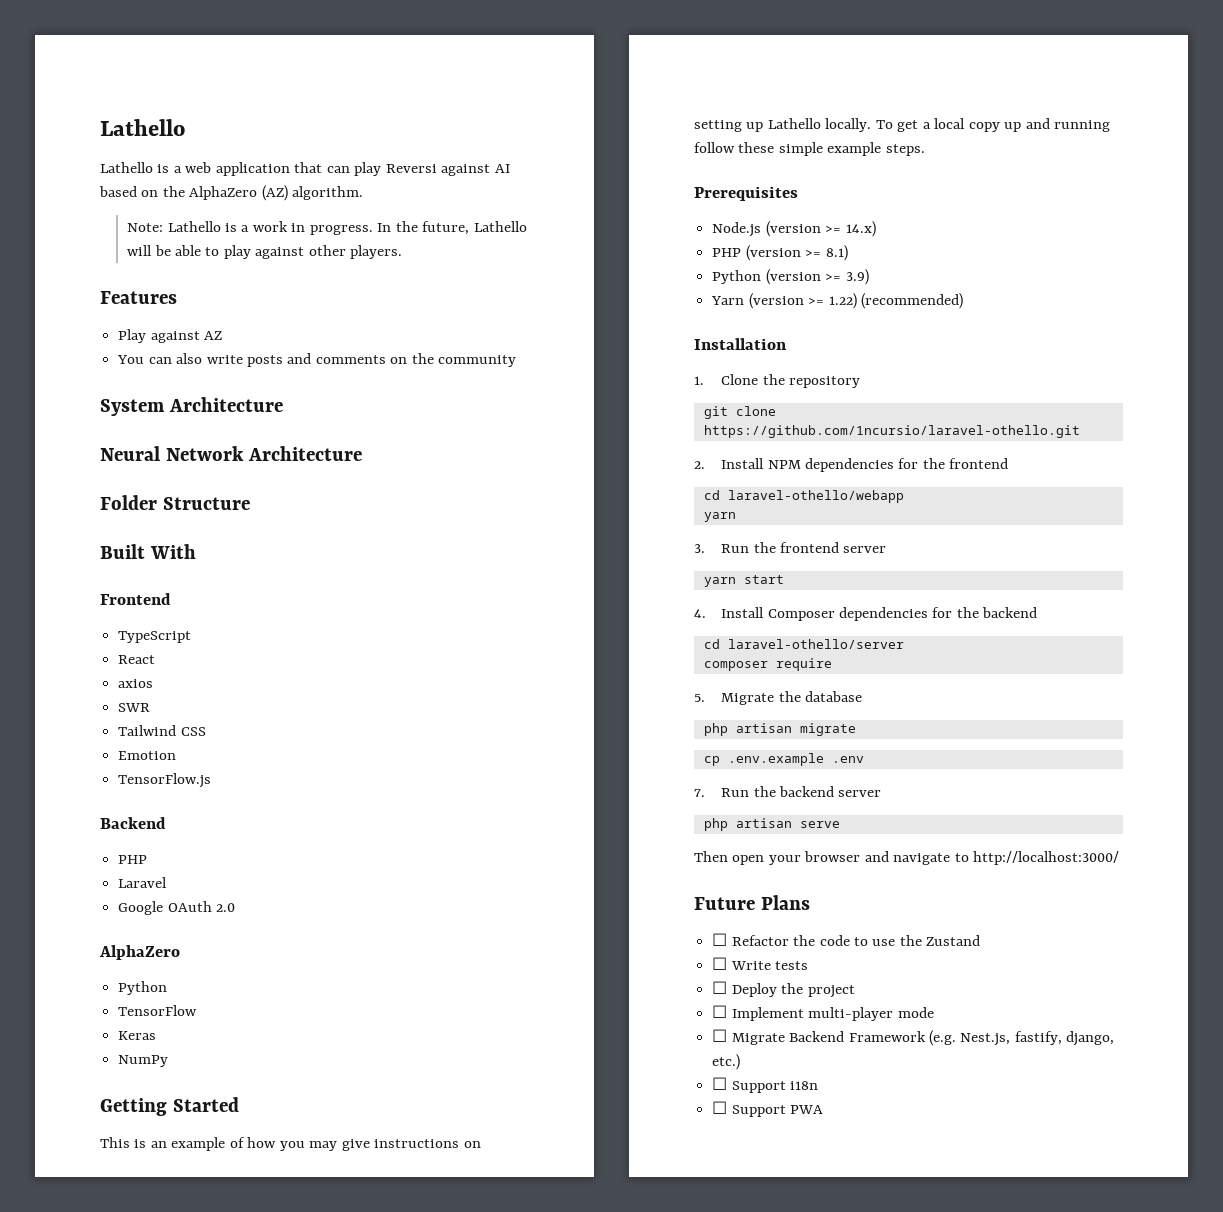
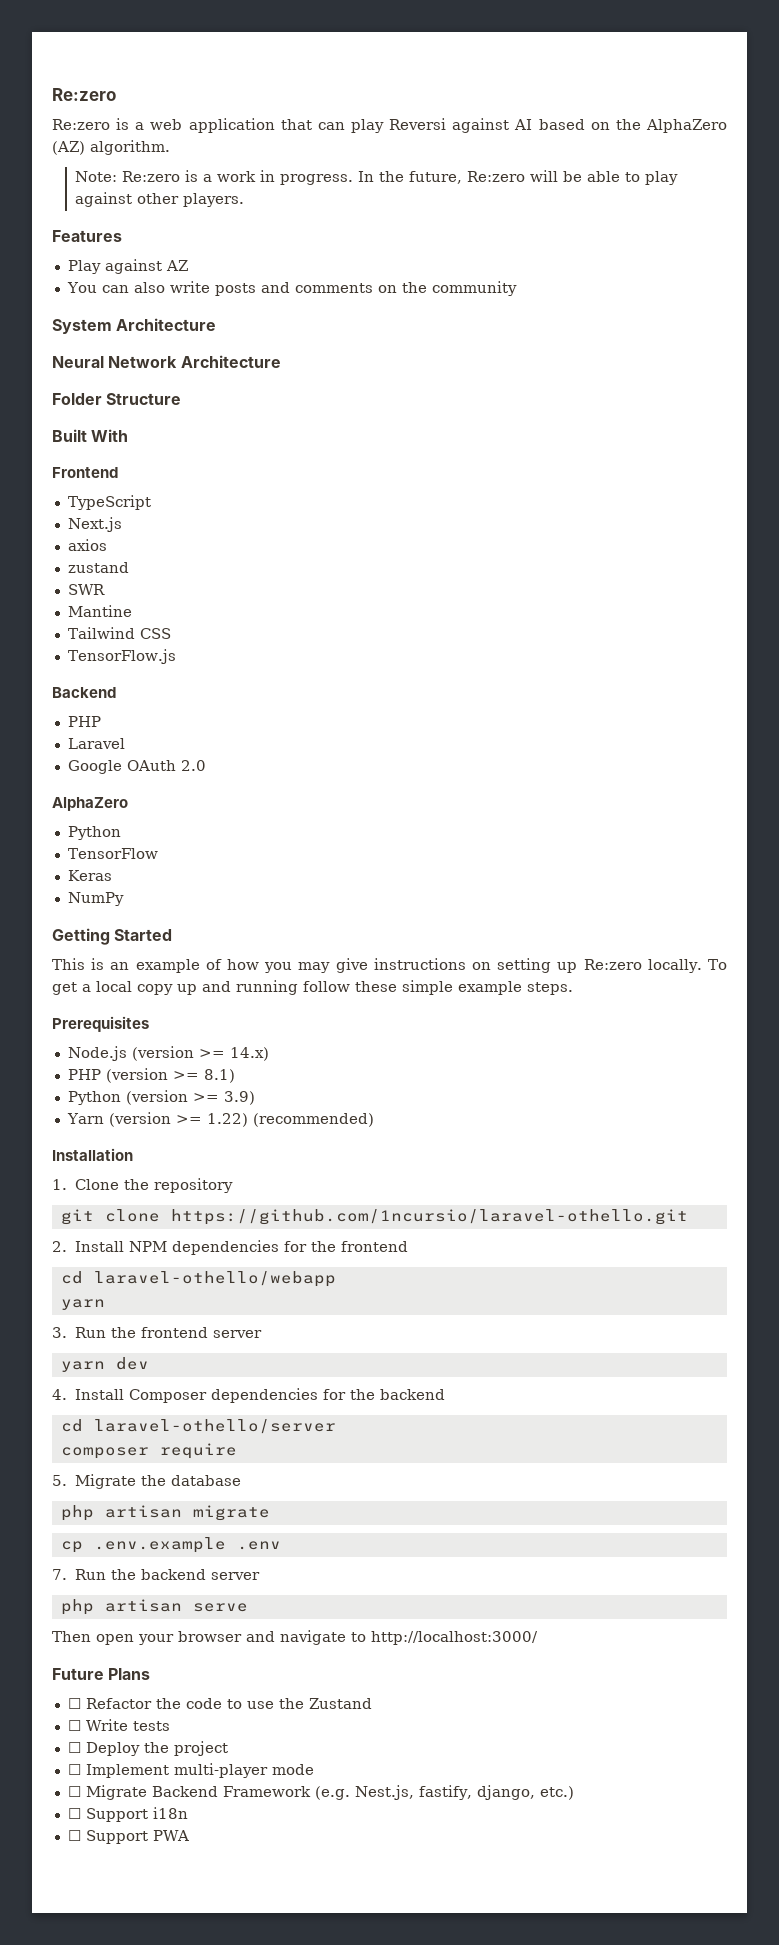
[100,119,185,136] [100,162,153,173] Lathello // Lathello -> [52,88,116,101] [52,119,110,130] Re:zero // Re:zero
[167,221,221,232] Lathello -> [121,171,180,182] Re:zero
[473,221,527,232] Lathello -> [466,171,525,182] Re:zero
[118,655,156,664] React -> [67,517,122,532] Next.js
(154, 683) none -> [67,562,129,573] // zustand
(151, 707) none -> [67,605,132,617] // Mantine
[118,751,177,760] // Emotion -> (171, 633) none
[767,118,821,129] Lathello -> [583,959,642,970] Re:zero
[743,575,784,584] start -> [115,1357,149,1370] dev

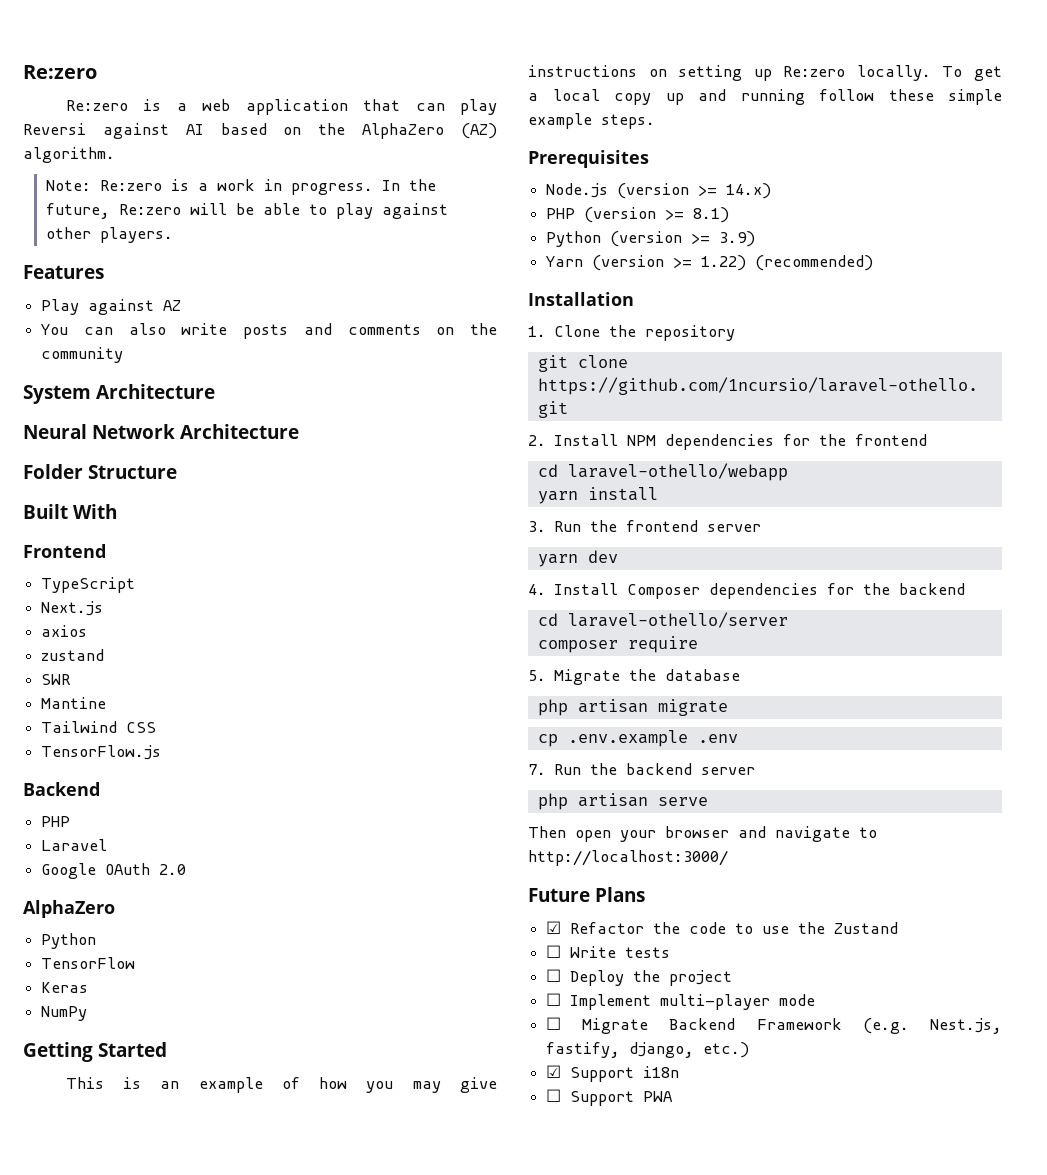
(105, 1304) none -> [587,487,658,501] install
[67,1698,81,1709] ☐ -> [546,921,562,934] ☑
[67,1808,81,1819] ☐ -> [546,1065,562,1078] ☑

